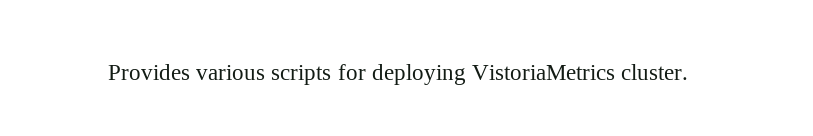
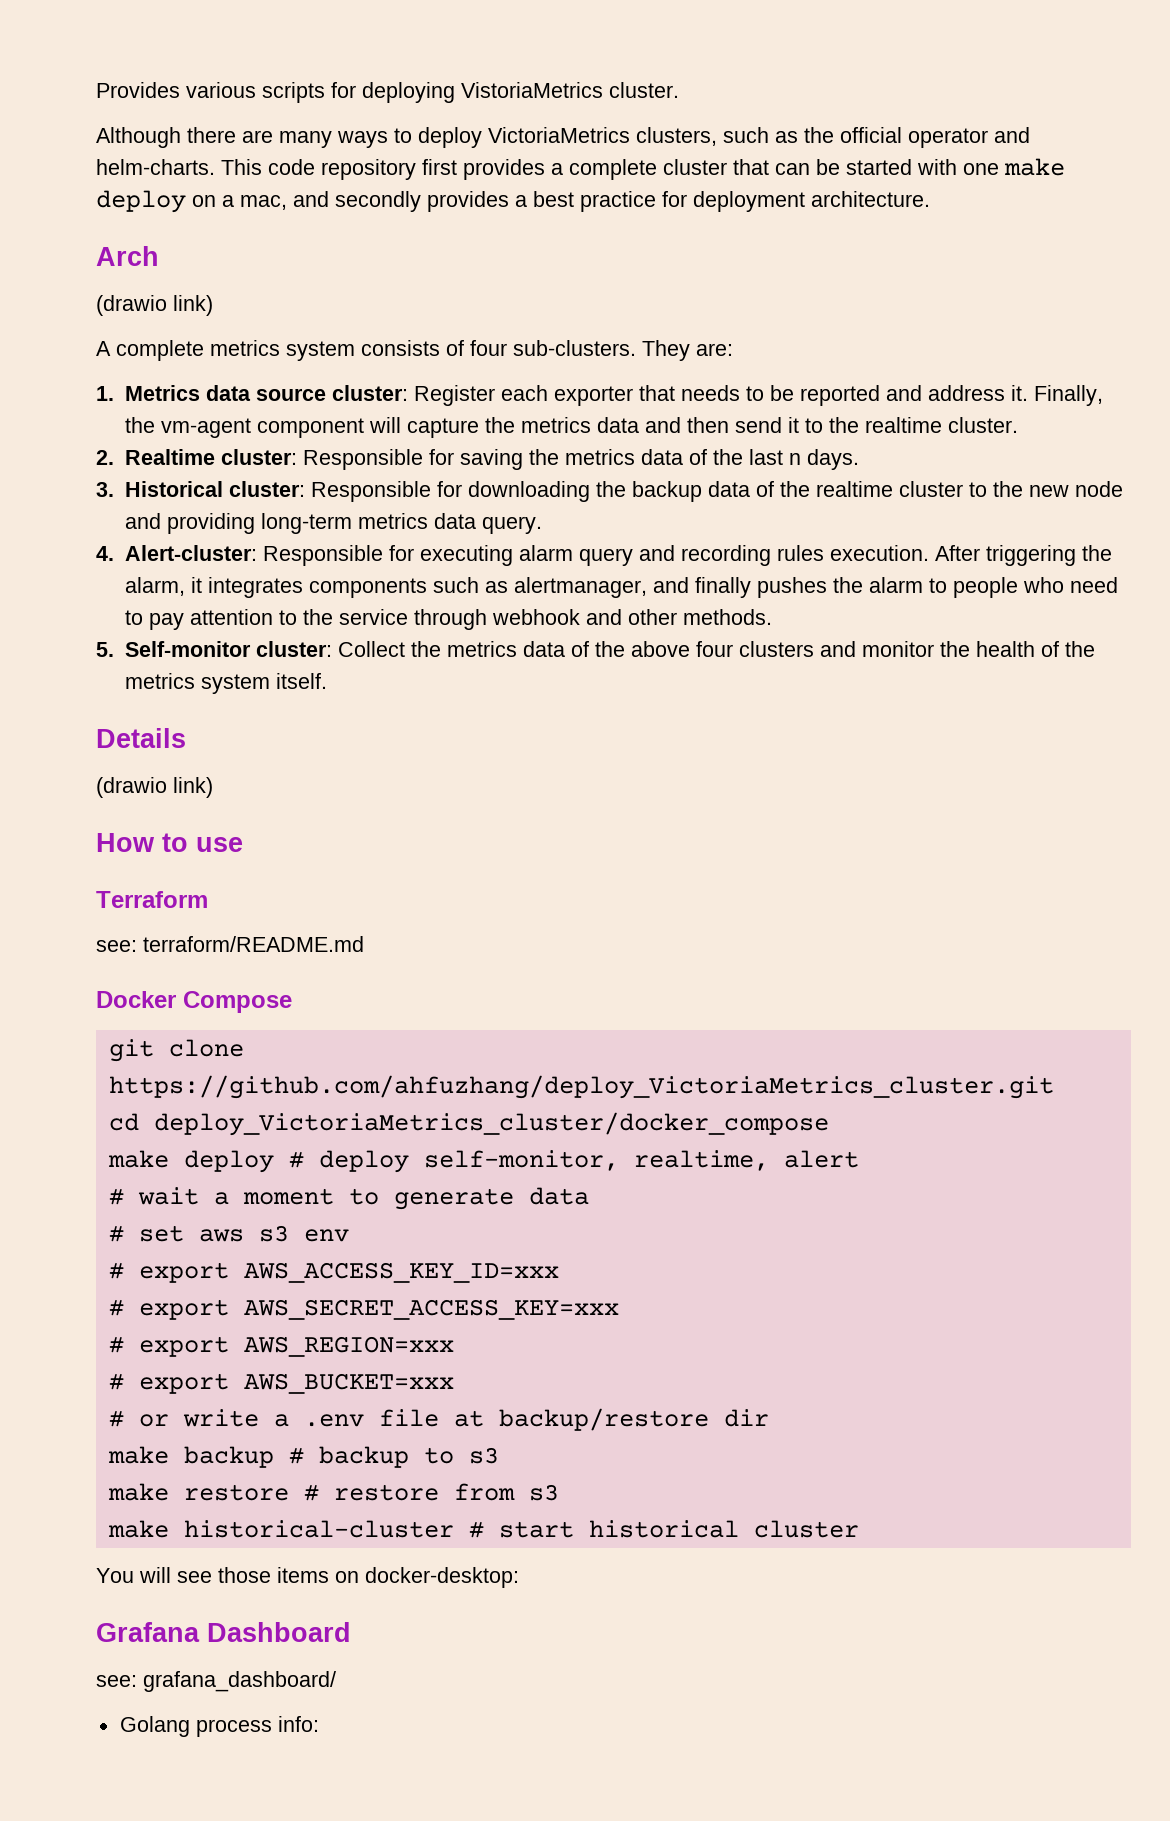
(689, 72) none -> [96,127,1030,148] [96,158,1065,180] [96,190,930,213] [96,246,159,266] [96,295,213,316] [96,340,733,361] [96,385,1104,406] [125,417,1019,438] [96,449,860,470] [96,481,1124,502] [125,513,543,534] [96,545,1113,566] [125,577,1119,598] [125,609,773,630] [96,641,1096,657] [125,673,328,694] [96,728,186,748] [96,777,213,798] [96,833,243,852] [96,891,208,908] [96,936,364,952] [96,991,292,1013] [108,1039,244,1062] [108,1075,1054,1099] [108,1112,829,1136] [107,1150,859,1173] [108,1187,589,1210] [108,1225,349,1242] [108,1262,559,1283] [108,1299,619,1320] [108,1336,454,1357] [108,1373,454,1394] [108,1408,769,1431] [107,1446,499,1468] [107,1483,559,1501] [107,1520,859,1538] [96,1567,519,1588] [96,1622,351,1642] [96,1671,336,1692] [119,1716,319,1737] // Although there are many ways to deploy VictoriaMetrics clusters, such as the official operator and helm-charts. This code repository first provides a complete cluster that can be started with one make deploy on a mac, and secondly provides a best practice for deployment architecture. // Arch // (drawio link) // A complete metrics system consists of four sub-clusters. They are: // 1. Metrics data source cluster: Register each exporter that needs to be reported and address it. Finally, the vm-agent component will capture the metrics data and then send it to the realtime cluster. // 2. Realtime cluster: Responsible for saving the metrics data of the last n days. // 3. Historical cluster: Responsible for downloading the backup data of the realtime cluster to the new node and providing long-term metrics data query. // 4. Alert-cluster: Responsible for executing alarm query and recording rules execution. After triggering the alarm, it integrates components such as alertmanager, and finally pushes the alarm to people who need to pay attention to the service through webhook and other methods. // 5. Self-monitor cluster: Collect the metrics data of the above four clusters and monitor the health of the metrics system itself. // Details // (drawio link) // How to use // Terraform // see: terraform/README.md // Docker Compose // git clone https://github.com/ahfuzhang/deploy_VictoriaMetrics_cluster.git // cd deploy_VictoriaMetrics_cluster/docker_compose // make deploy # deploy self-monitor, realtime, alert // # wait a moment to generate data // # set aws s3 env // # export AWS_ACCESS_KEY_ID=xxx // # export AWS_SECRET_ACCESS_KEY=xxx // # export AWS_REGION=xxx // # export AWS_BUCKET=xxx // # or write a .env file at backup/restore dir // make backup # backup to s3 // make restore # restore from s3 // make historical-cluster # start historical cluster // You will see those items on docker-desktop: // Grafana Dashboard // see: grafana_dashboard/ // Golang process info:

